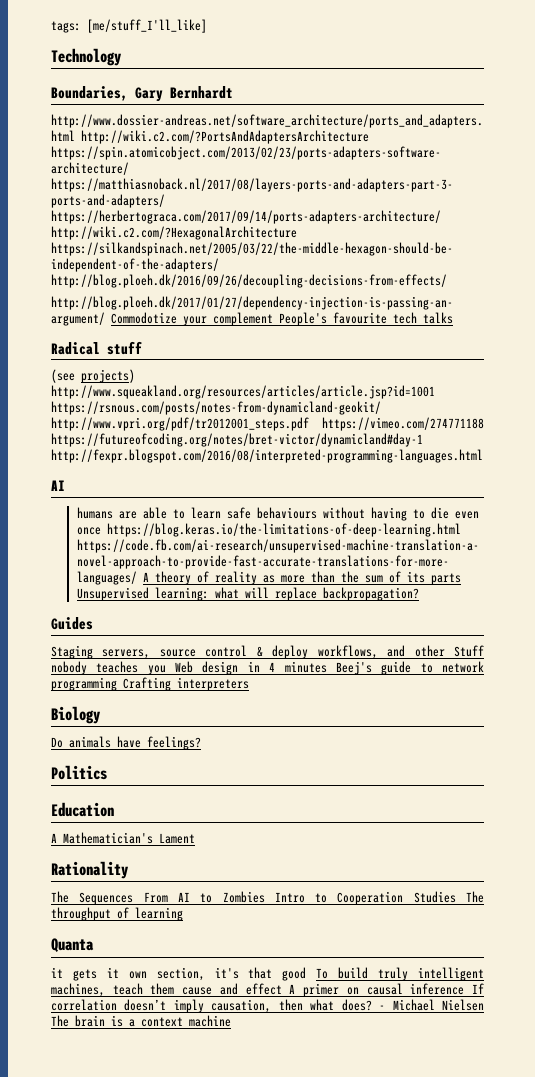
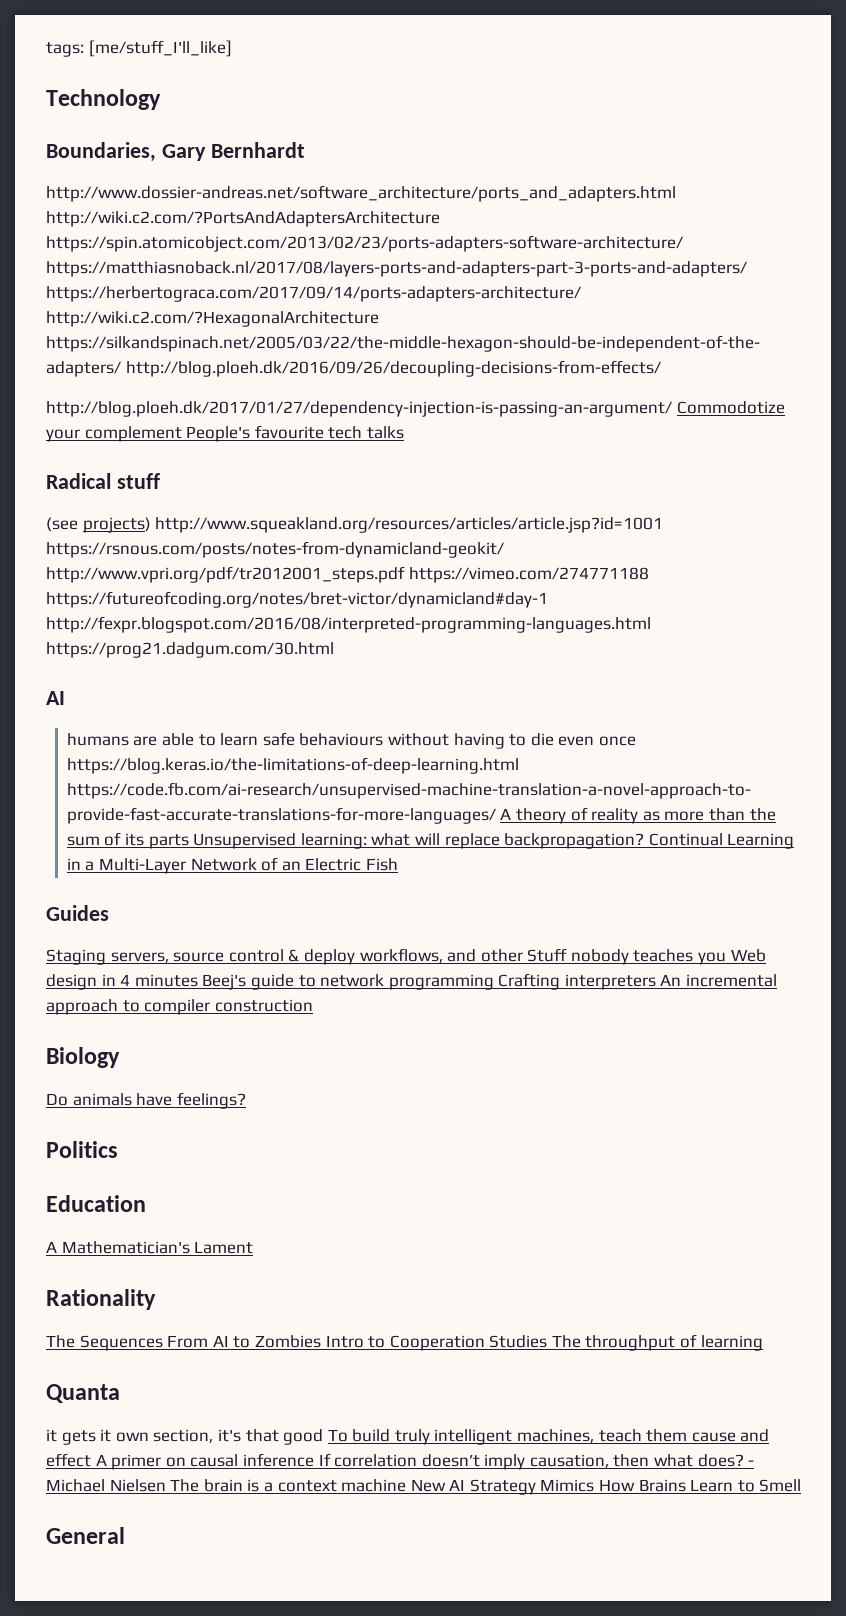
(483, 456) none -> [46,642,334,658] https://prog21.dadgum.com/30.html
(419, 594) none -> [648,833,795,849] [66,857,398,874] Continual Learning in a Multi-Layer Network of an Electric Fish
(249, 684) none -> [660,974,778,987] [46,999,313,1015] An incremental approach to compiler construction
(231, 1021) none -> [410,1479,802,1495] [46,1527,125,1544] New AI Strategy Mimics How Brains Learn to Smell // General

